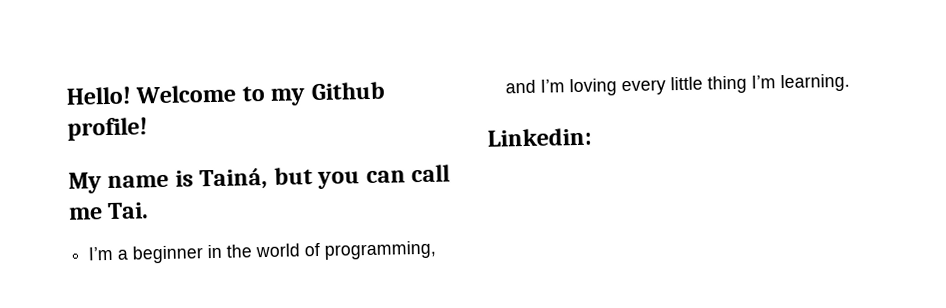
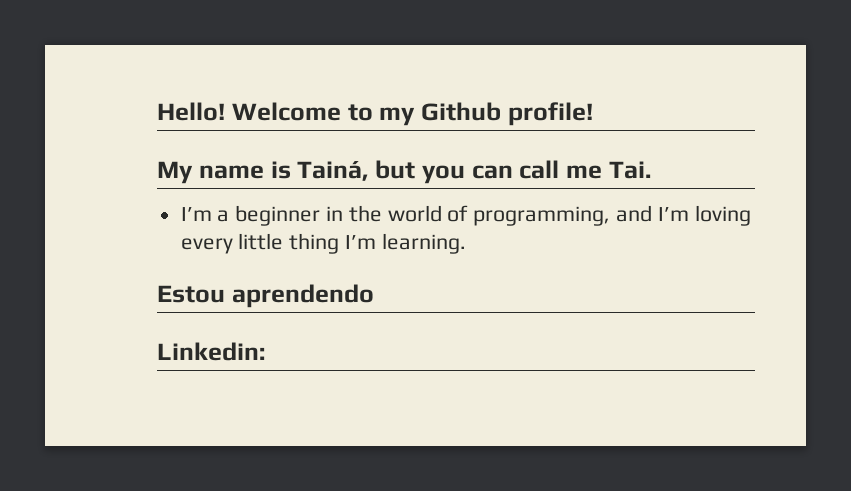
(851, 83) none -> [157,284,374,308] // Estou aprendendo

